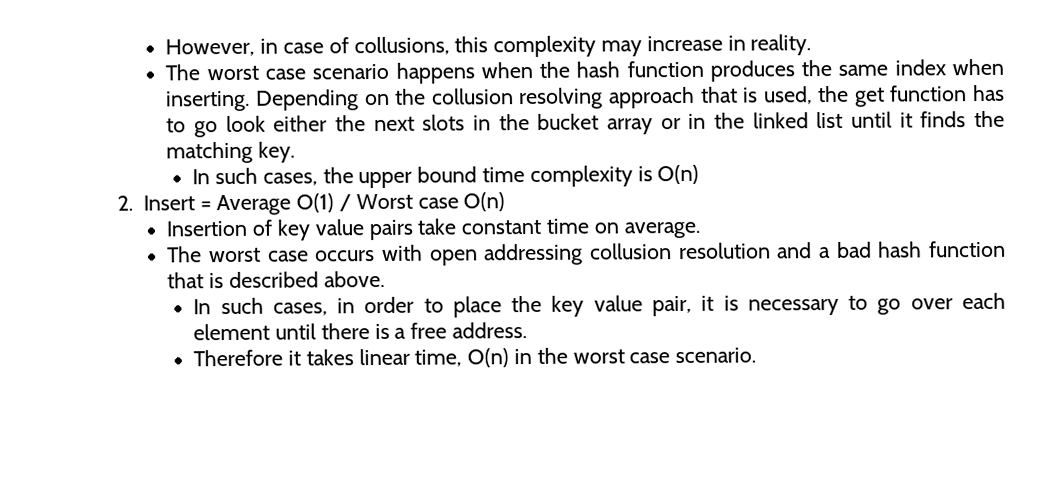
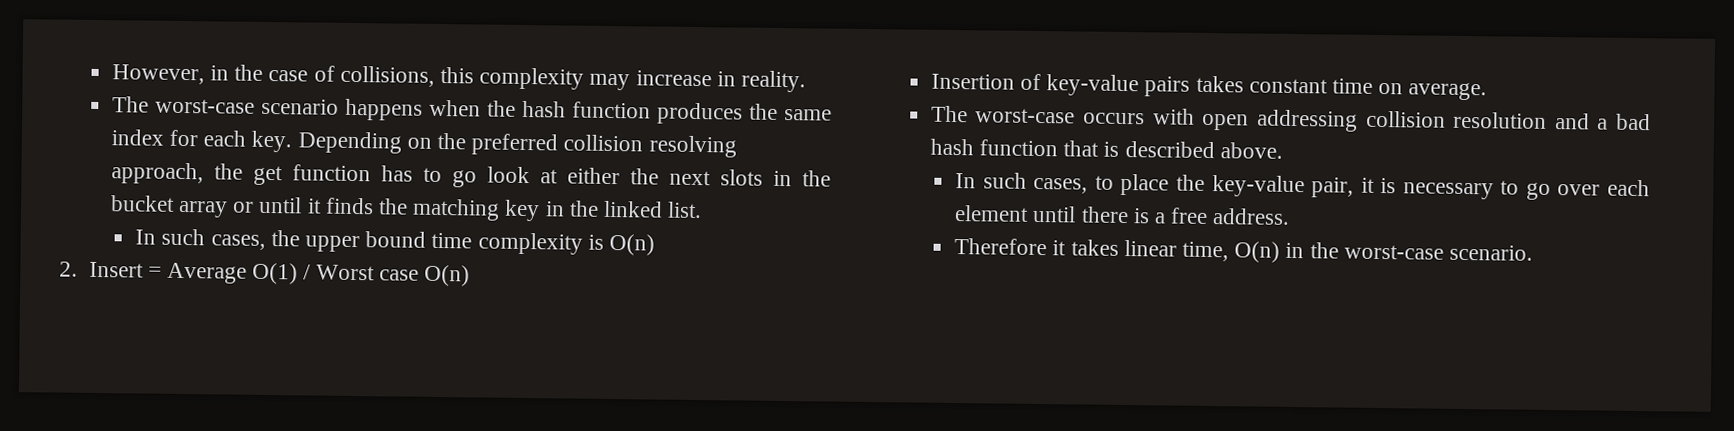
(279, 46) none -> [234,64,264,81] the
[353,36,450,56] collusions, -> [339,65,435,87] collisions,
[206,65,306,81] worst case -> [154,98,255,114] worst-case
[951,58,1004,76] [166,86,813,112] when inserting. Depending on the collusion resolving approach that is used, -> [168,129,737,158] [110,162,204,185] for each key. Depending on the preferred collision resolving approach,
(266, 124) none -> [539,169,558,184] at
[688,111,844,129] in the linked list -> (255, 207) none
[258,141,296,163] key. -> [504,199,703,222] key in the linked list.
[277,218,457,241] key value pairs take -> [1046,74,1244,97] key-value pairs takes
[209,247,309,263] worst case -> [975,108,1076,124] worst-case
[590,243,673,260] collusion -> [1365,110,1446,128] collision
[337,296,415,314] in order -> (1089, 185) none
[551,295,643,317] key value -> [1211,175,1305,198] key-value
[572,349,671,364] worst case -> [1343,244,1444,260] worst-case

